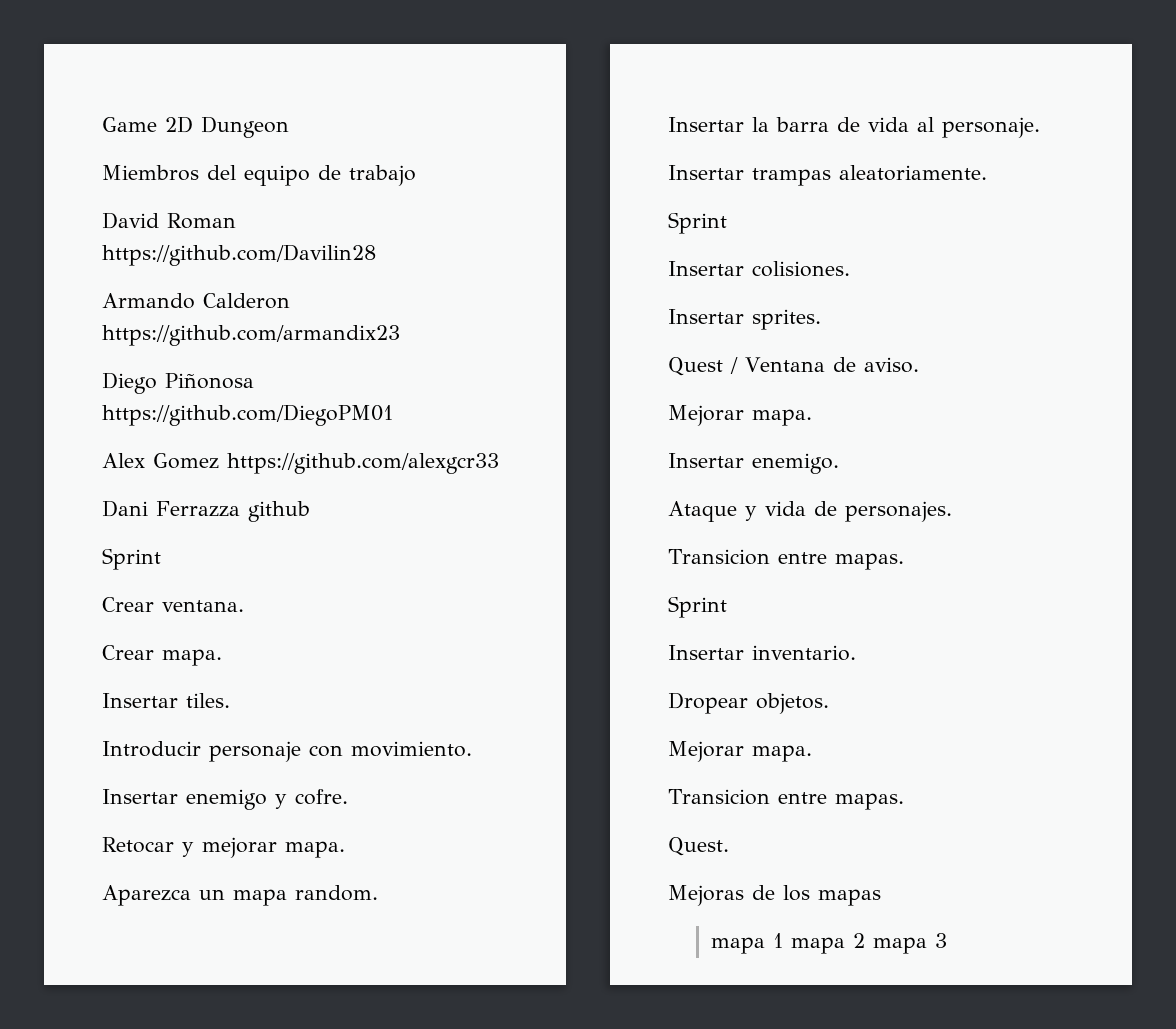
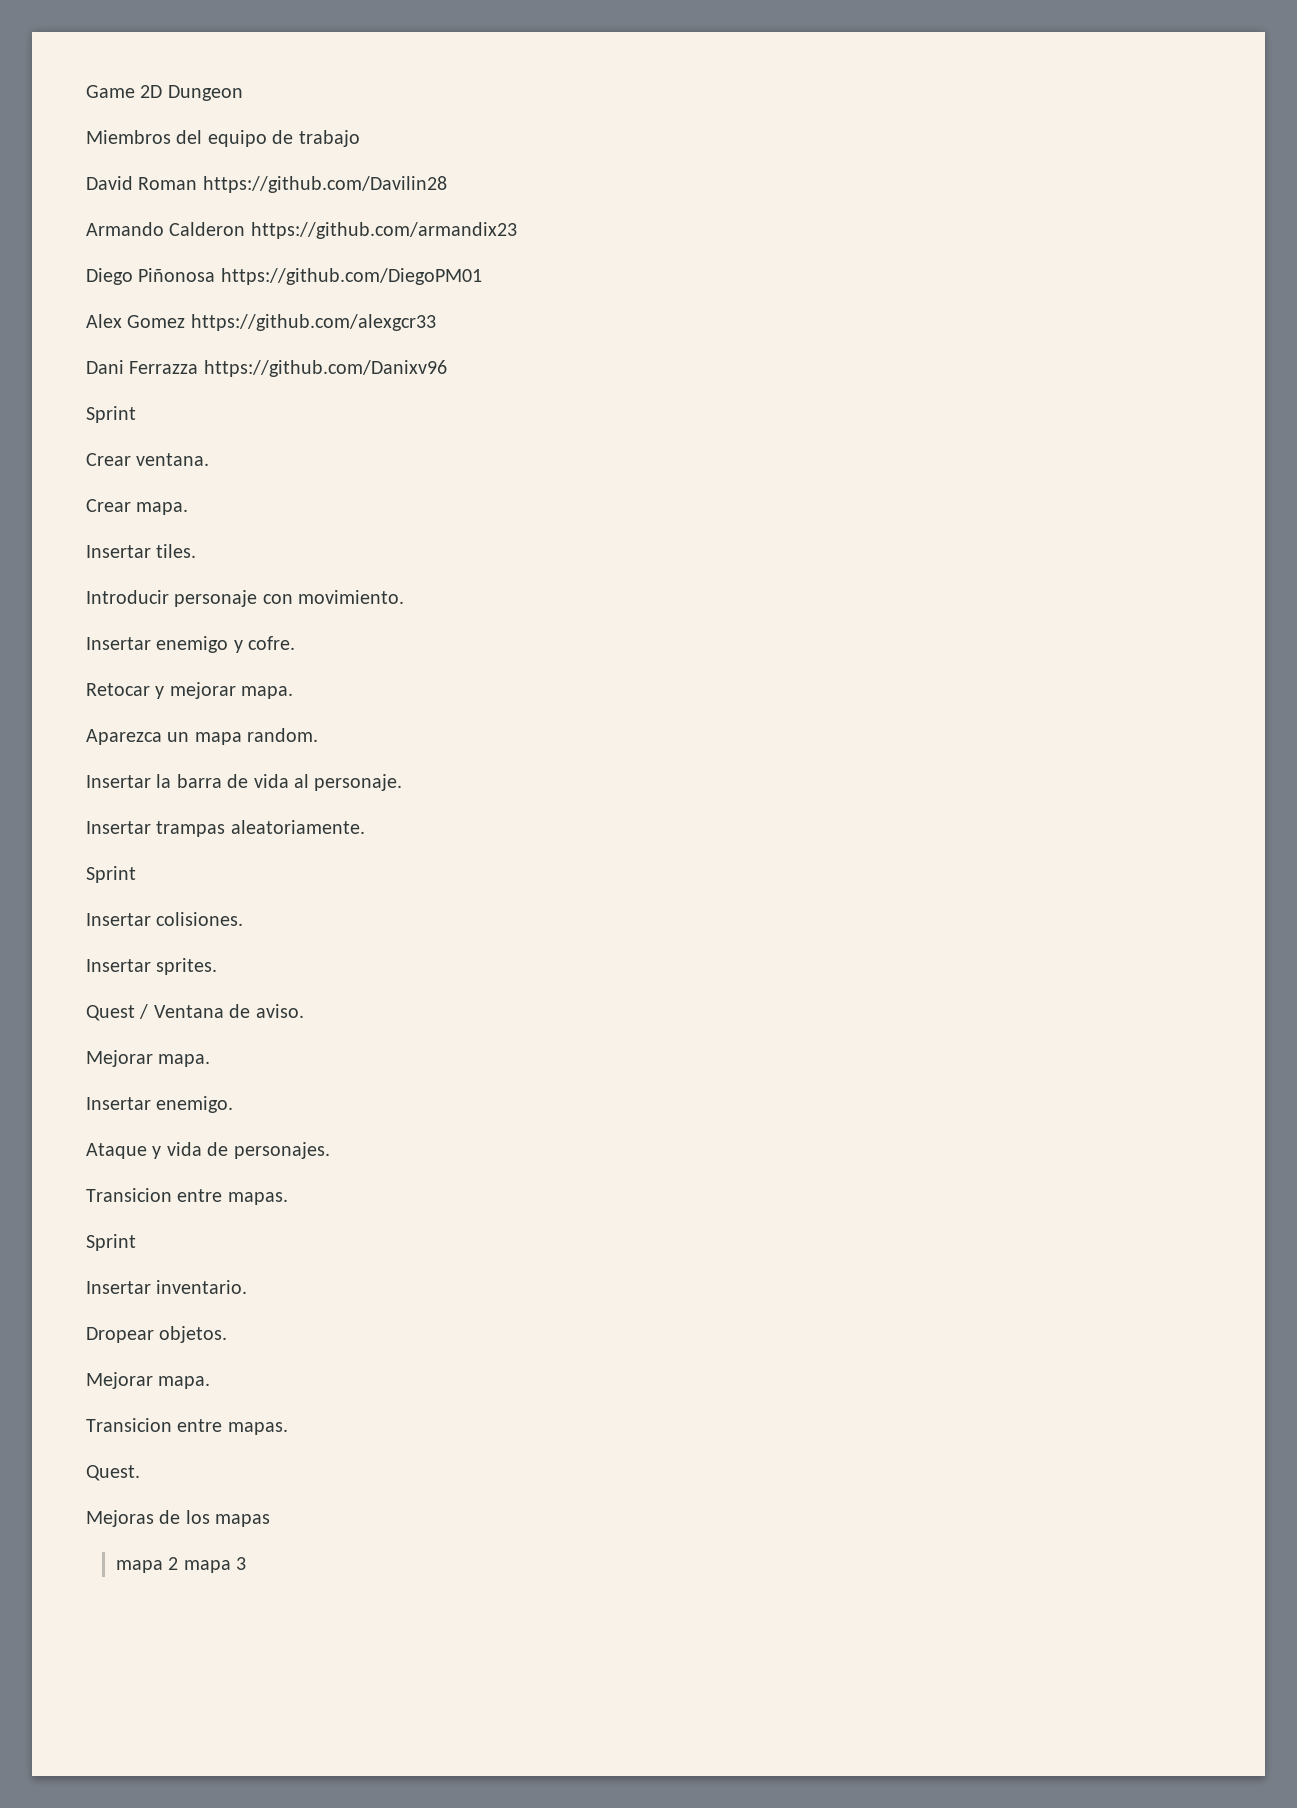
[248,501,310,522] github -> [203,360,447,377] https://github.com/Danixv96
[772,933,845,954] 1 mapa -> (163, 1566) none

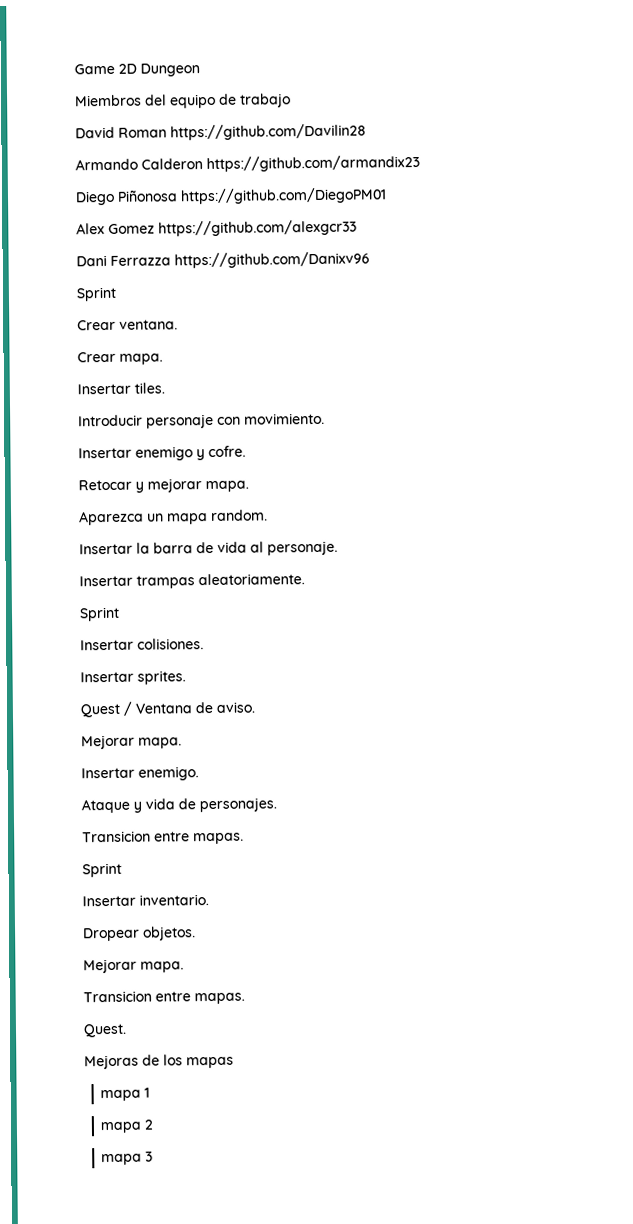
(271, 1520) none -> [100,1087,151,1102] // mapa 1
(179, 1563) none -> (154, 1124) //

